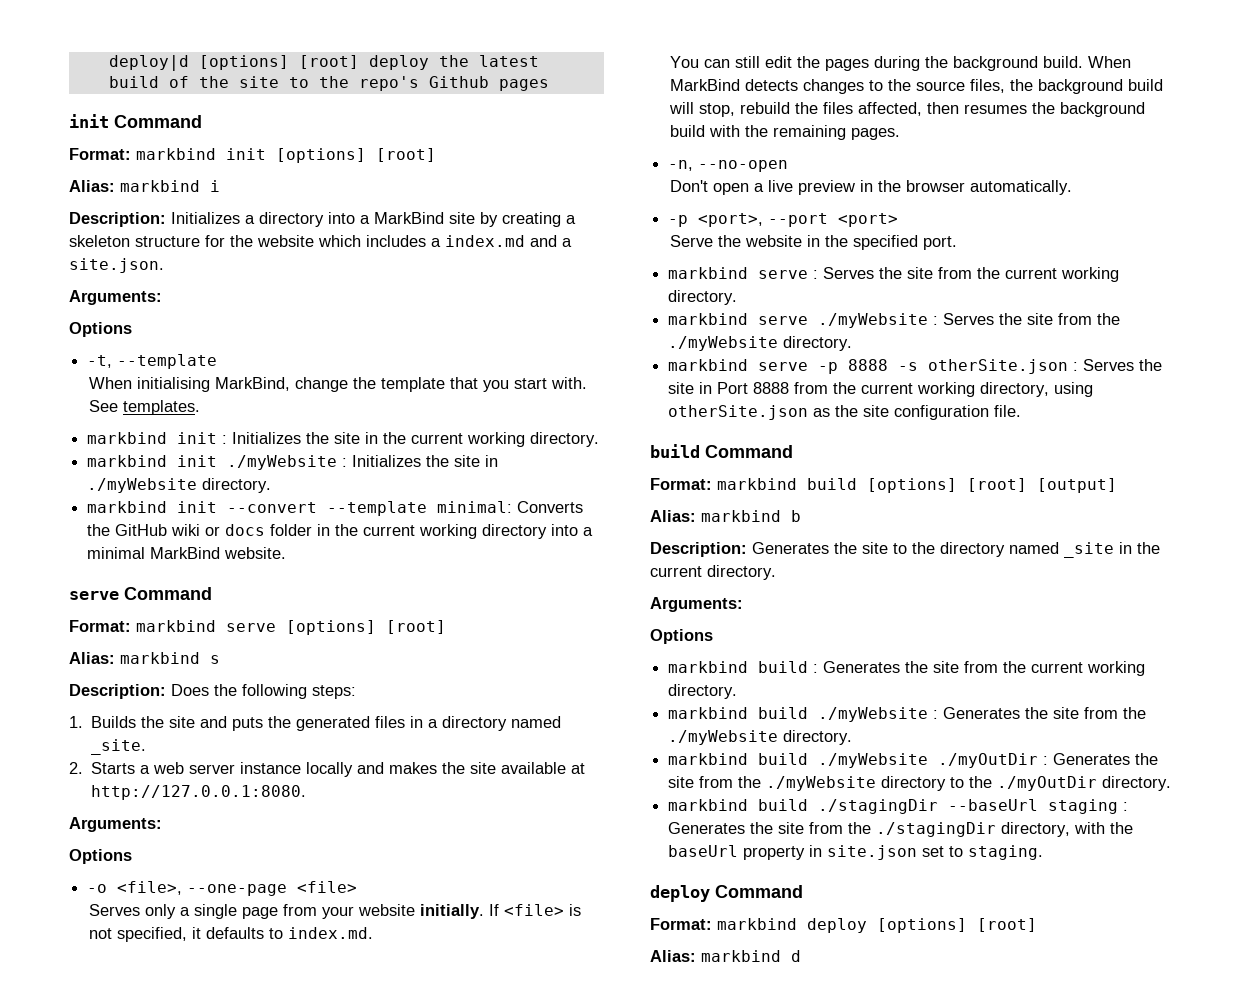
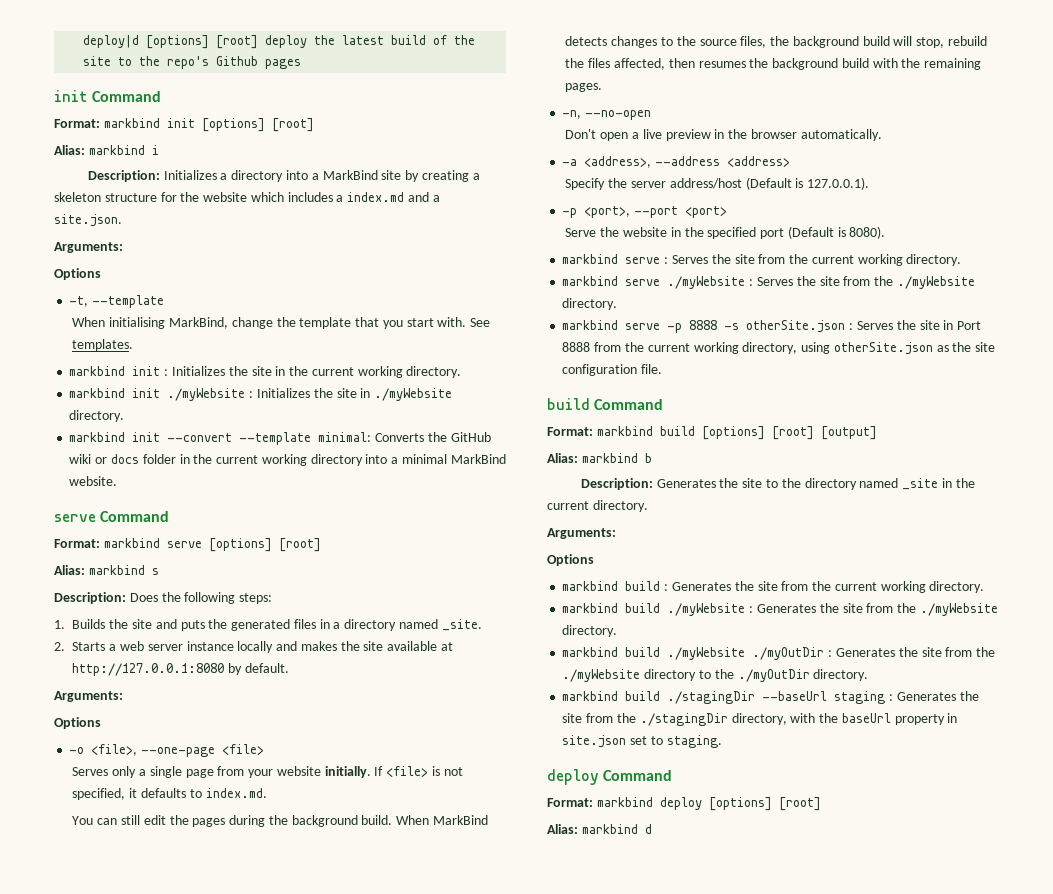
[91,785,307,800] http://127.0.0.1:8080. -> [72,663,289,676] http://127.0.0.1:8080 by default.
(1073, 187) none -> [562,156,791,168] [565,177,870,190] // -a <address>, --address <address> // Specify the server address/host (Default is 127.0.0.1).
[923,236,958,250] port. -> [760,226,886,239] port (Default is 8080).

